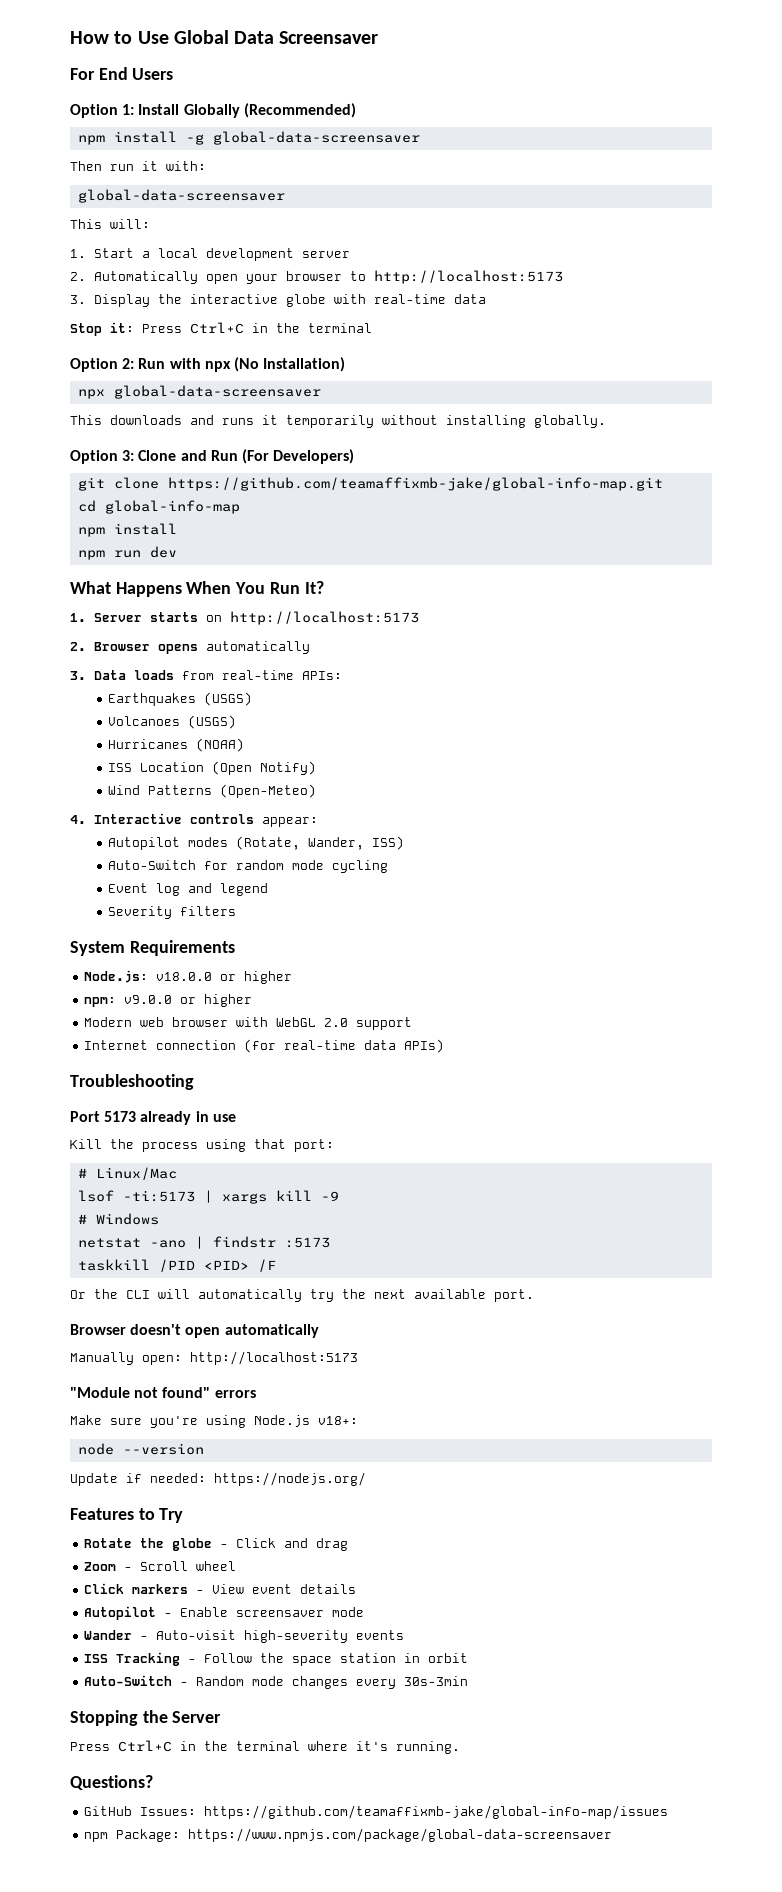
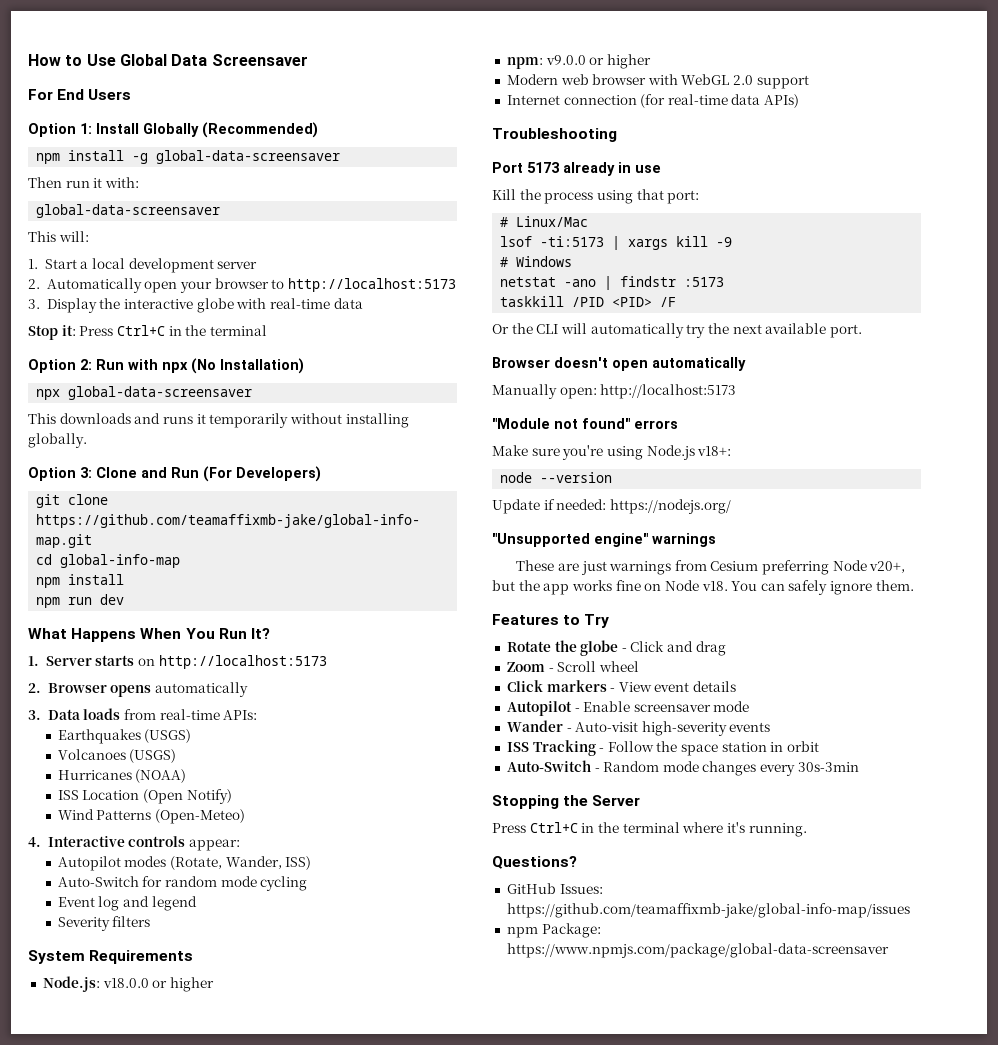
(366, 1479) none -> [492,533,716,547] [516,560,906,575] [492,580,914,595] // "Unsupported engine" warnings // These are just warnings from Cesium preferring Node v20+, but the app works fine on Node v18. You can safely ignore them.

